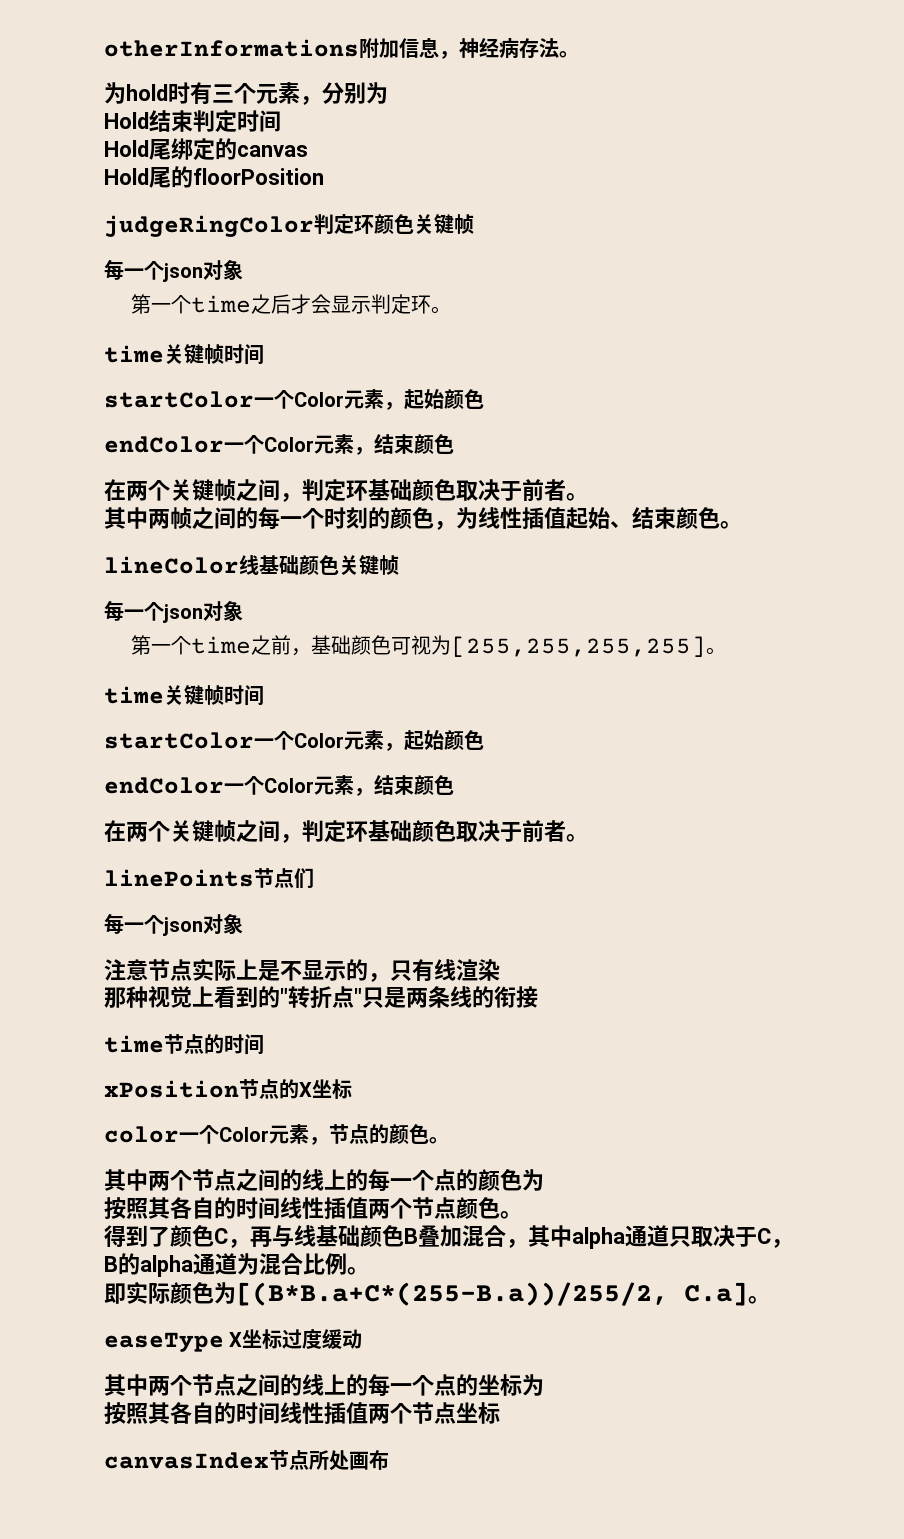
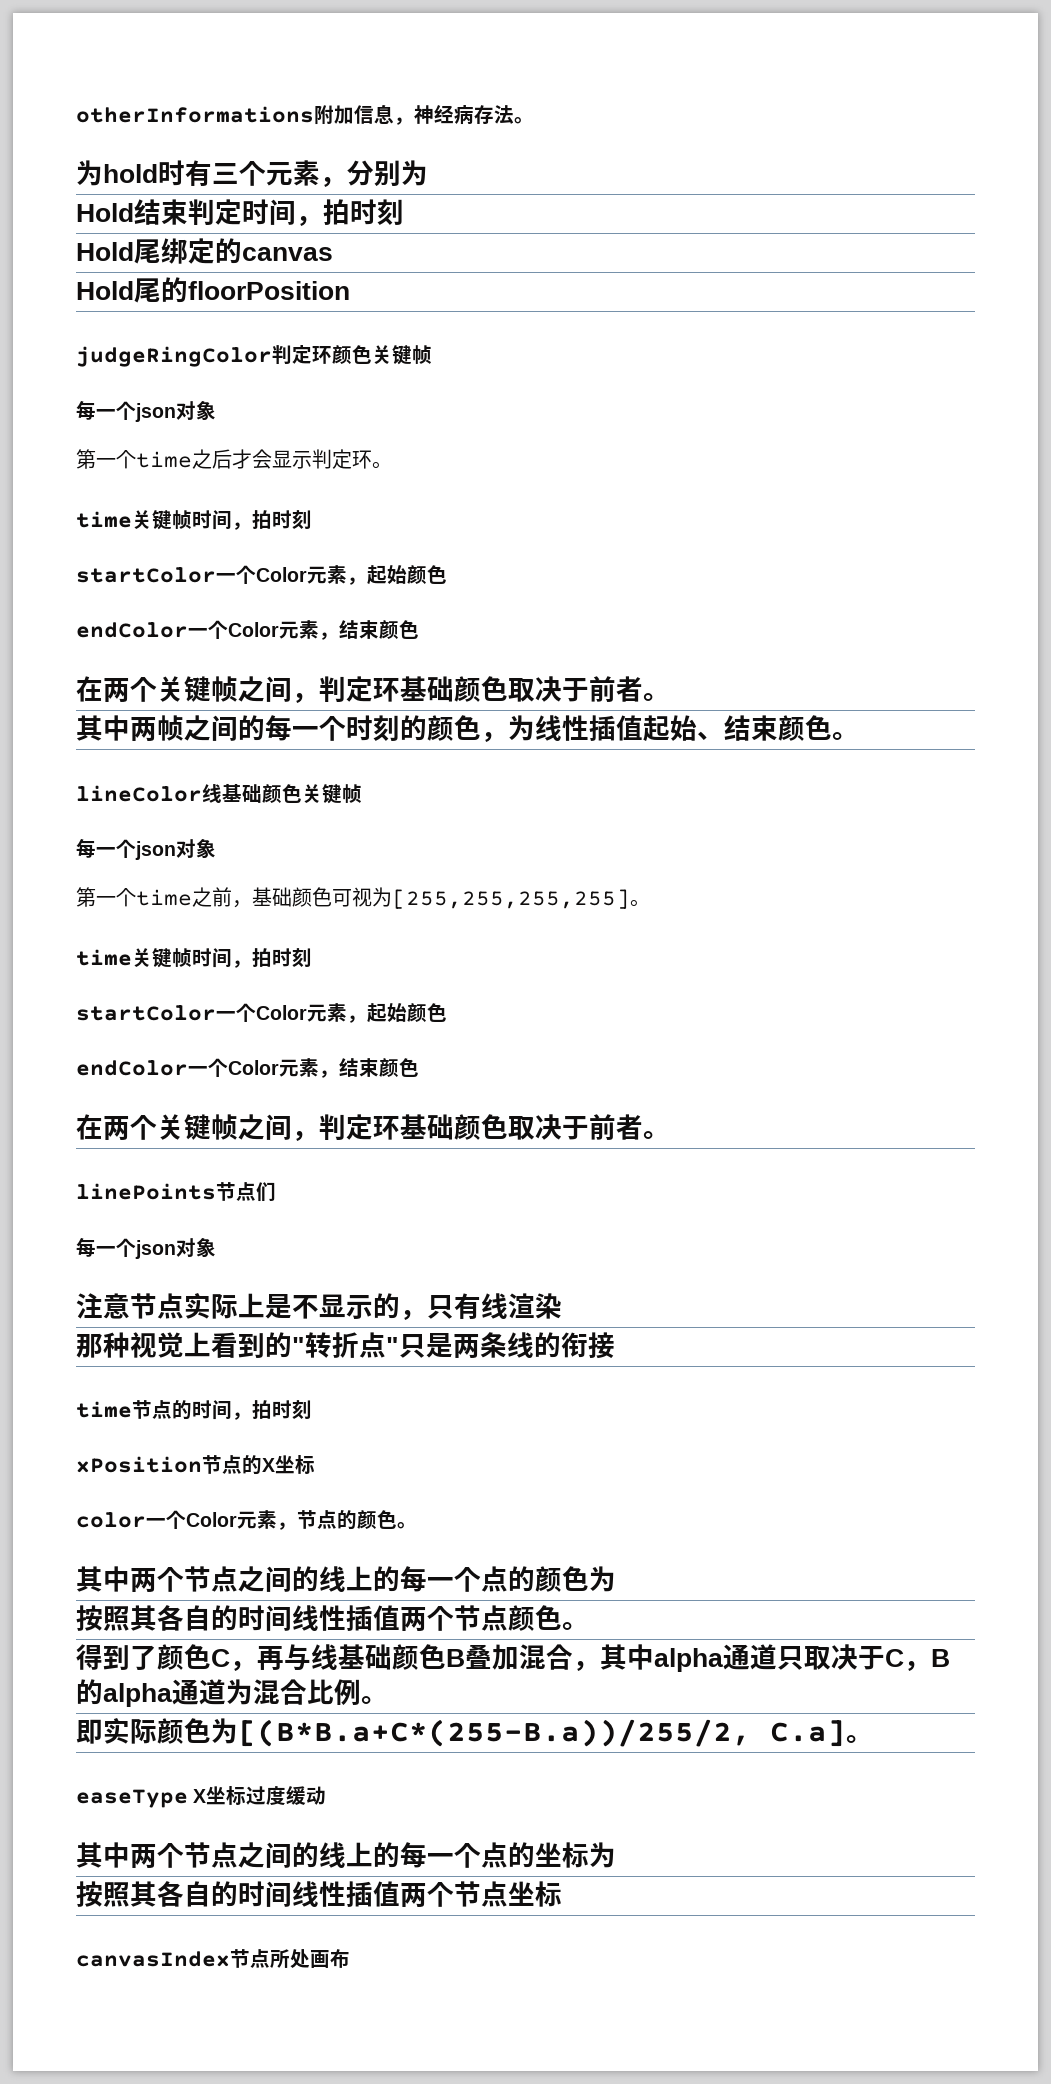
(281, 121) none -> [296,199,404,226] ，拍时刻
(264, 354) none -> [232,510,312,530] ，拍时刻
(264, 695) none -> [232,948,312,968] ，拍时刻
(264, 1044) none -> [232,1400,312,1420] ，拍时刻

